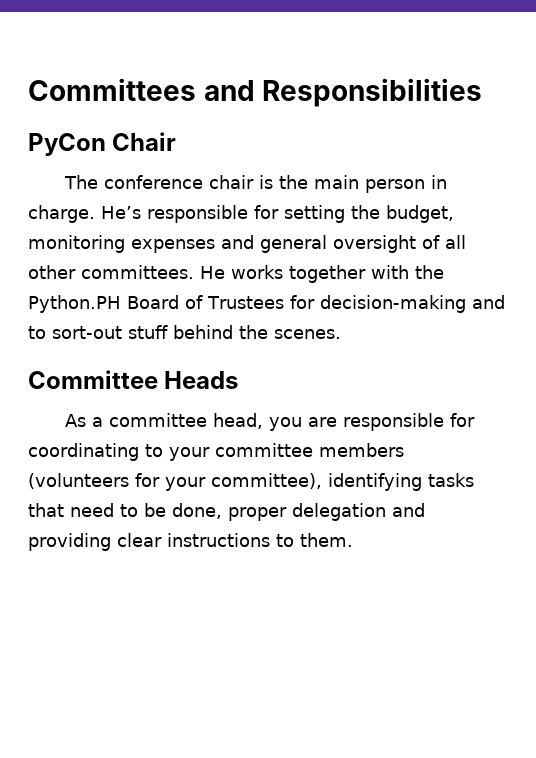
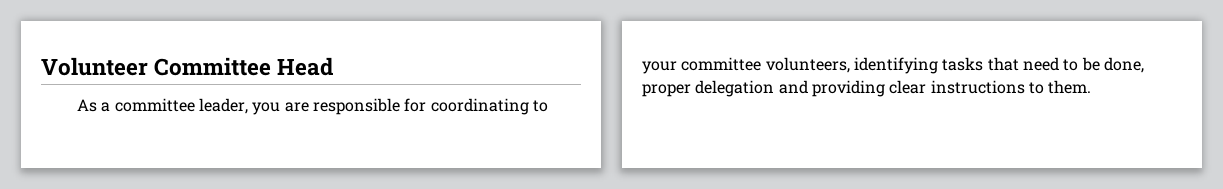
[28,78,483,107] [28,132,177,156] [63,175,447,193] [28,205,454,223] [28,235,466,253] [28,265,444,283] [28,295,505,313] [28,325,341,339] [28,370,239,389] Committees and Responsibilities // PyCon Chair // The conference chair is the main person in charge. He’s responsible for setting the budget, monitoring expenses and general oversight of all other committees. He works together with the Python.PH Board of Trustees for decision-making and to sort-out stuff behind the scenes. // Committee Heads -> [41,57,334,76] Volunteer Committee Head
[212,413,263,429] head, -> [199,98,249,114] leader,
[319,443,404,457] [28,473,322,491] members (volunteers for your committee), -> [765,57,850,73] volunteers,

